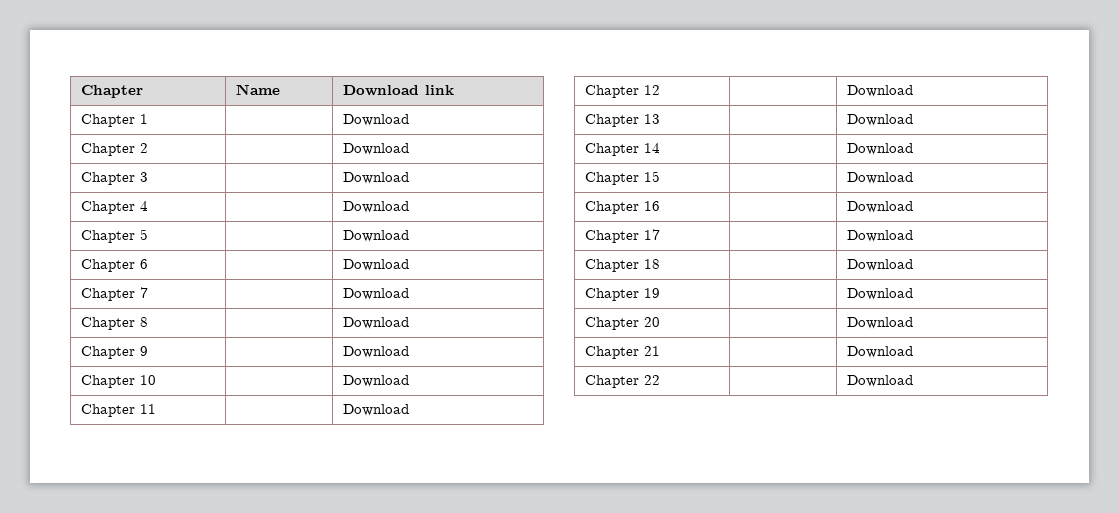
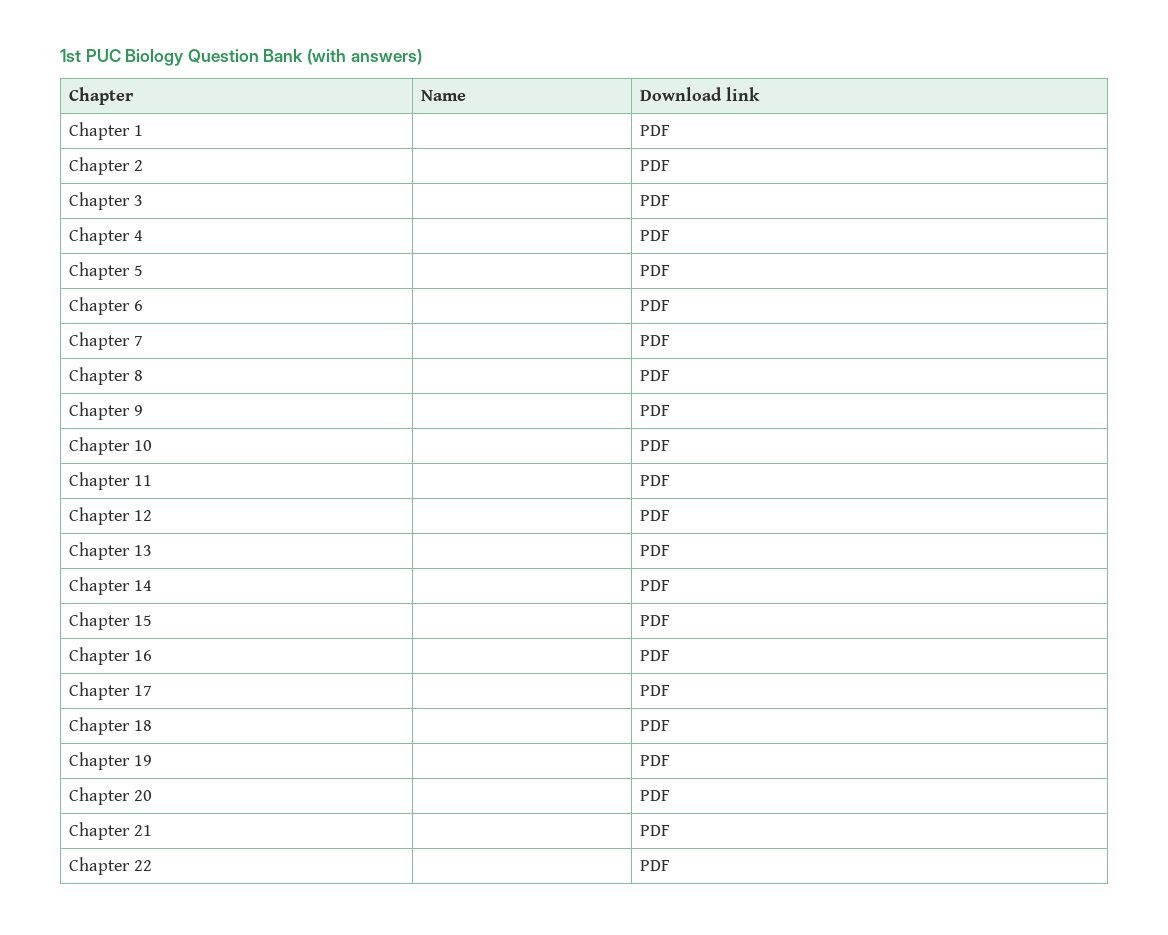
(80, 91) none -> [60,49,422,66] 1st PUC Biology Question Bank (with answers) //
[342,114,409,126] Download -> [639,125,670,136] PDF
[342,143,409,155] Download -> [639,160,670,171] PDF
[342,172,409,184] Download -> [639,195,670,206] PDF
[342,201,409,213] Download -> [639,230,670,241] PDF
[342,230,409,242] Download -> [639,265,670,276] PDF
[342,259,409,271] Download -> [639,300,670,311] PDF
[342,288,409,300] Download -> [639,335,670,346] PDF
[342,317,409,329] Download -> [639,370,670,381] PDF
[342,346,409,358] Download -> [639,405,670,416] PDF
[342,375,409,387] Download -> [639,440,670,451] PDF
[342,404,409,416] Download -> [639,475,670,486] PDF
[846,85,913,97] Download -> [639,510,670,521] PDF
[846,114,913,126] Download -> [639,545,670,556] PDF
[846,143,913,155] Download -> [639,580,670,591] PDF
[846,172,913,184] Download -> [639,615,670,626] PDF
[846,201,913,213] Download -> [639,650,670,661] PDF
[846,230,913,242] Download -> [639,685,670,696] PDF
[846,259,913,271] Download -> [639,720,670,731] PDF
[846,288,913,300] Download -> [639,755,670,766] PDF
[846,317,913,329] Download -> [639,790,670,801] PDF
[846,346,913,358] Download -> [639,825,670,836] PDF
[846,375,913,387] Download -> [639,860,670,871] PDF

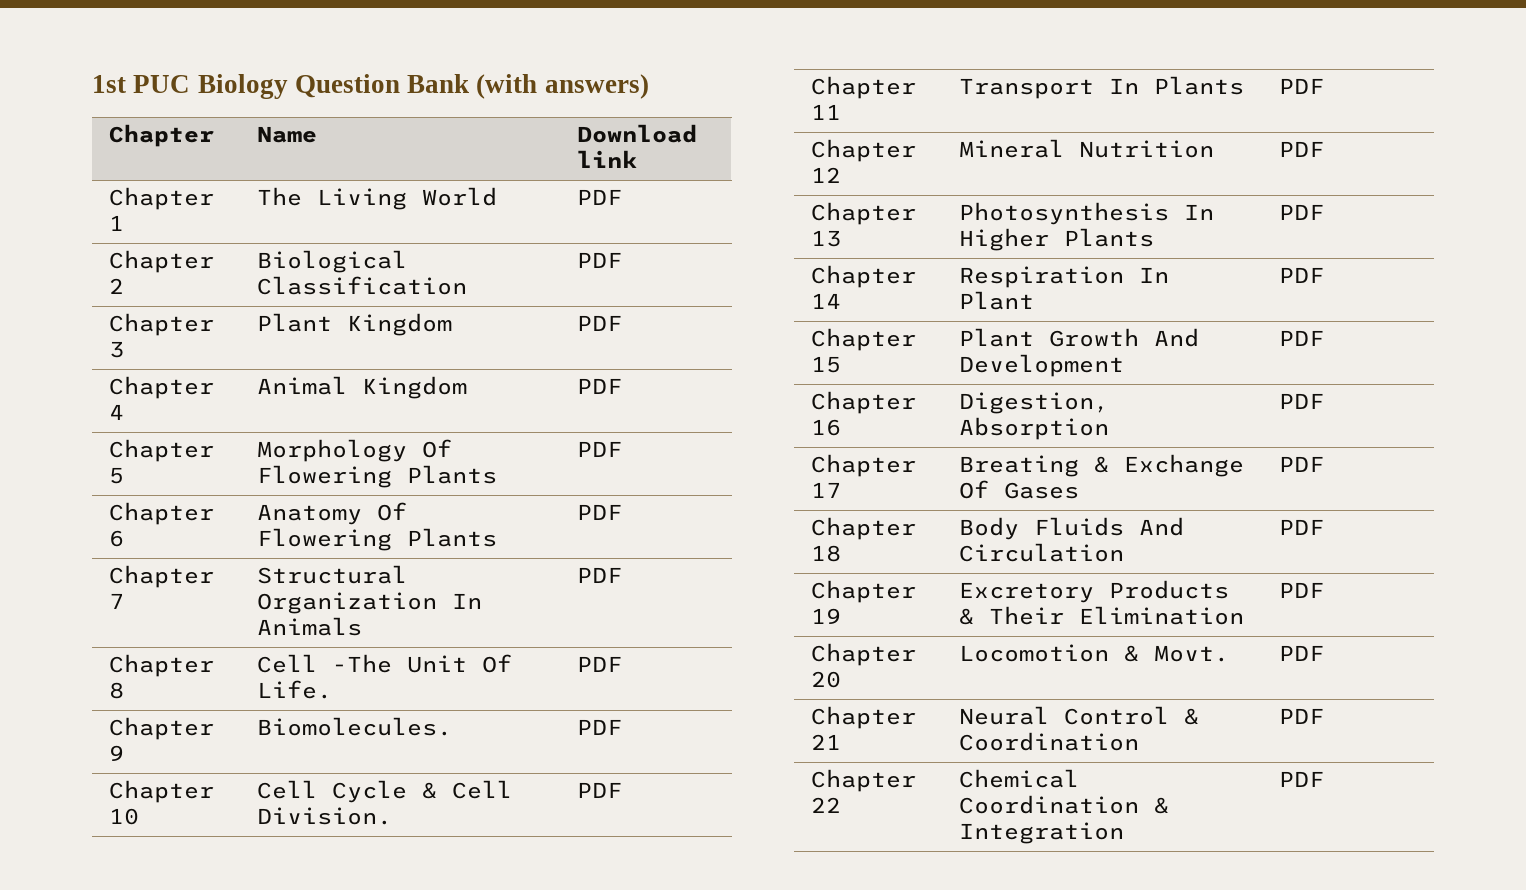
(143, 130) none -> [257,187,498,210] The Living World
(143, 165) none -> [257,250,408,273] [257,276,468,295] Biological Classification
(143, 200) none -> [257,313,453,336] Plant Kingdom
(143, 235) none -> [257,376,468,399] Animal Kingdom
(143, 270) none -> [257,439,453,462] [257,465,498,488] Morphology Of Flowering Plants
(143, 305) none -> [257,502,408,525] [257,528,498,551] Anatomy Of Flowering Plants
(143, 341) none -> [257,565,408,584] [257,592,483,614] [257,617,363,636] Structural Organization In Animals
(143, 375) none -> [257,654,513,673] [257,680,333,699] Cell -The Unit Of Life.
(143, 410) none -> [257,717,453,736] Biomolecules.
(152, 445) none -> [257,780,513,803] [257,807,393,825] Cell Cycle & Cell Division.
(152, 480) none -> [959,76,1245,99] Transport In Plants
(152, 515) none -> [959,139,1215,158] Mineral Nutrition
(152, 550) none -> [959,202,1215,225] [959,228,1155,251] Photosynthesis In Higher Plants
(152, 585) none -> [959,266,1170,288] [959,291,1035,310] Respiration In Plant
(152, 620) none -> [959,328,1200,347] [959,354,1125,377] Plant Growth And Development
(152, 655) none -> [959,392,1110,414] [959,417,1110,440] Digestion, Absorption
(152, 690) none -> [959,454,1245,477] [959,480,1080,499] Breating & Exchange Of Gases
(152, 725) none -> [959,517,1185,540] [959,543,1125,562] Body Fluids And Circulation
(152, 760) none -> [959,580,1230,603] [959,606,1245,625] Excretory Products & Their Elimination
(152, 795) none -> [959,644,1230,662] Locomotion & Movt.
(152, 830) none -> [959,706,1200,725] [959,732,1140,751] Neural Control & Coordination
(152, 865) none -> [959,769,1080,788] [959,795,1170,814] [959,822,1125,844] Chemical Coordination & Integration

